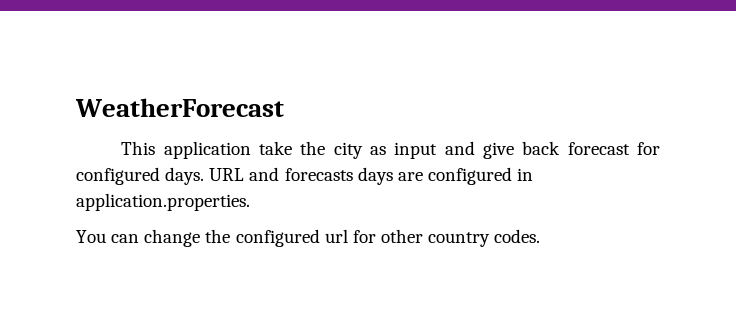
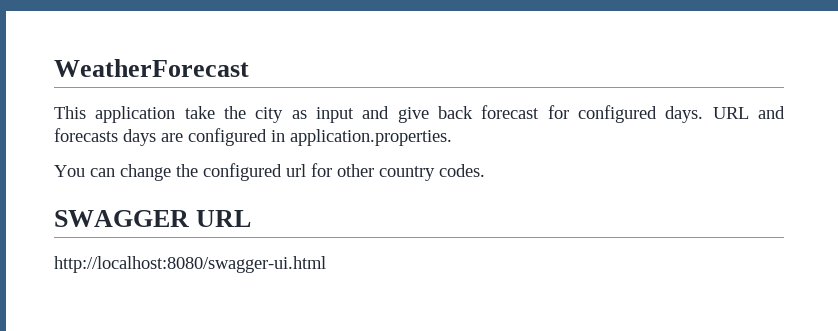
(541, 236) none -> [54,210,252,227] [54,256,326,273] // SWAGGER URL // http://localhost:8080/swagger-ui.html

